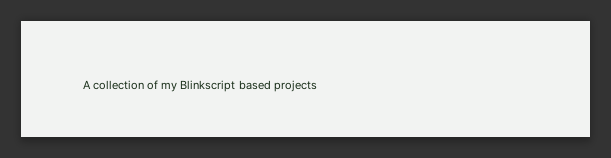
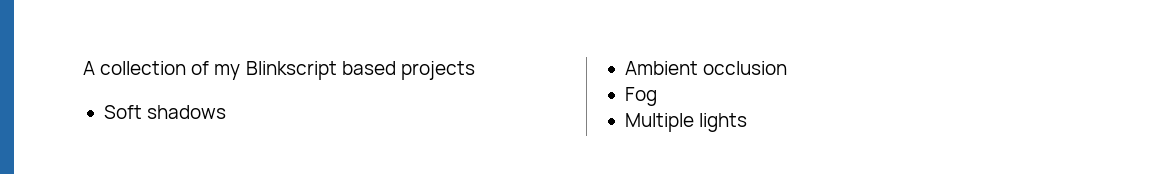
(317, 86) none -> [103,105,227,119] [624,61,788,75] [624,87,657,106] [624,113,748,132] // Soft shadows // Ambient occlusion // Fog // Multiple lights

